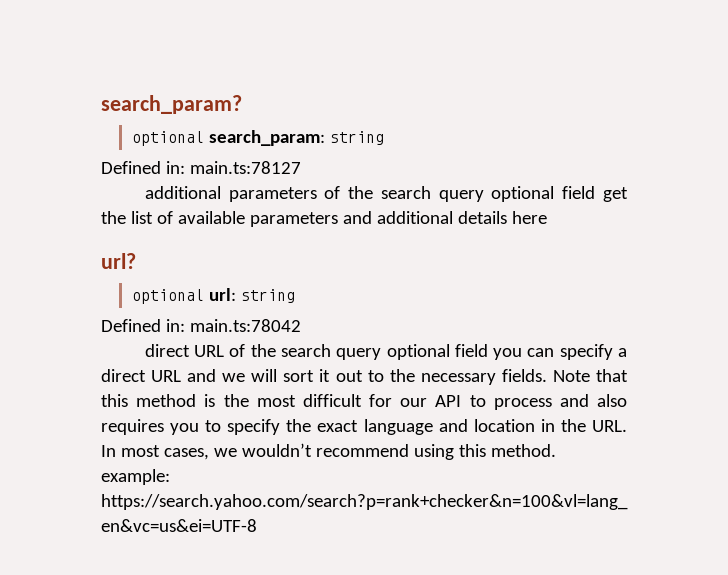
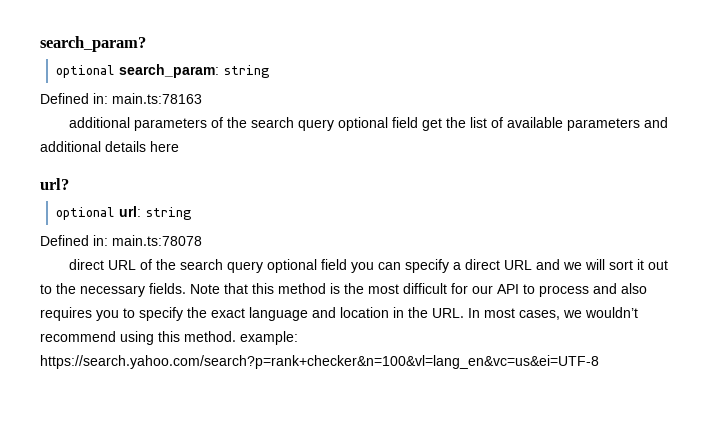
[189,161,301,174] main.ts:78127 -> [112,93,202,104] main.ts:78163
[189,319,301,332] main.ts:78042 -> [112,235,202,246] main.ts:78078

